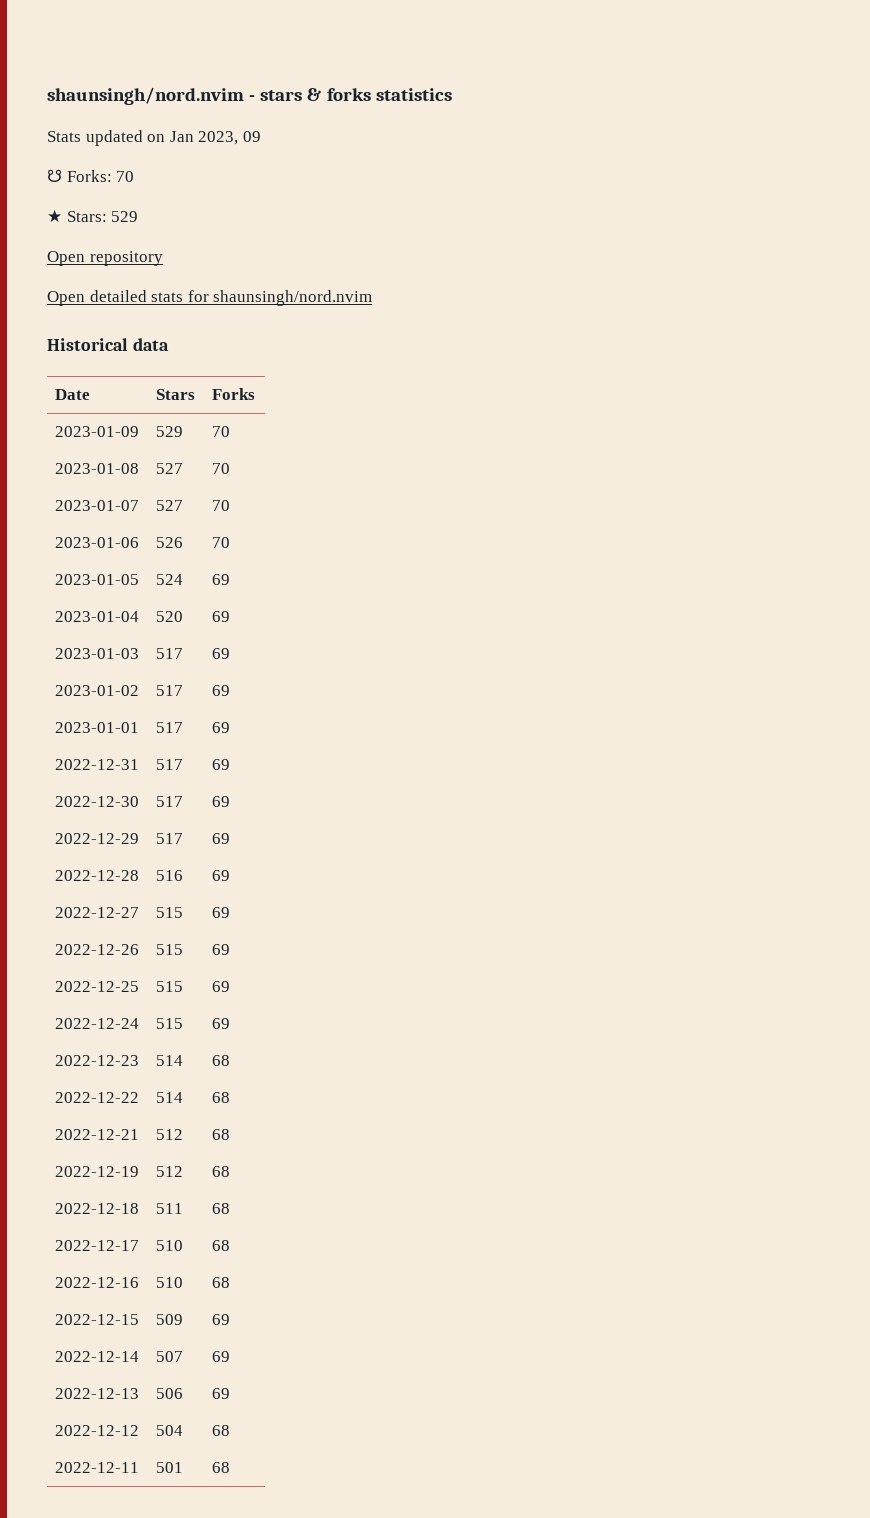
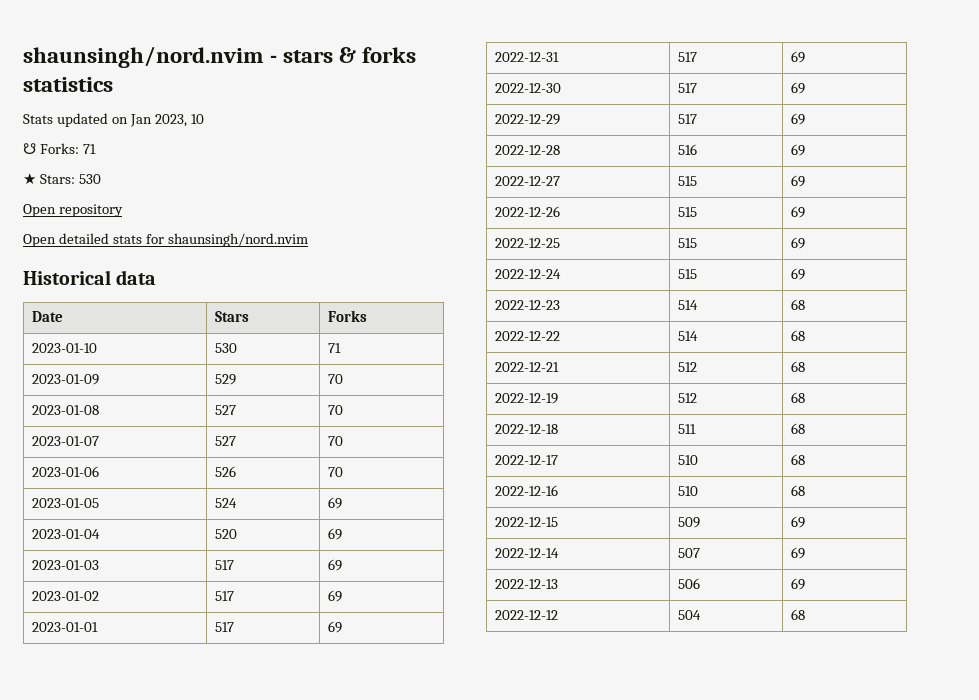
[242,131,261,142] 09 -> [190,114,204,124] 10
[116,171,135,182] 70 -> [82,144,96,154] 71
[111,211,139,222] 529 -> [78,174,101,184] 530
(256, 394) none -> [32,343,98,353] [215,343,238,353] [328,343,342,353] // 2023-01-10 | 530 | 71
[55,1462,140,1473] [156,1462,184,1473] [212,1462,231,1473] // 2022-12-11 | 501 | 68 -> (806, 614) none

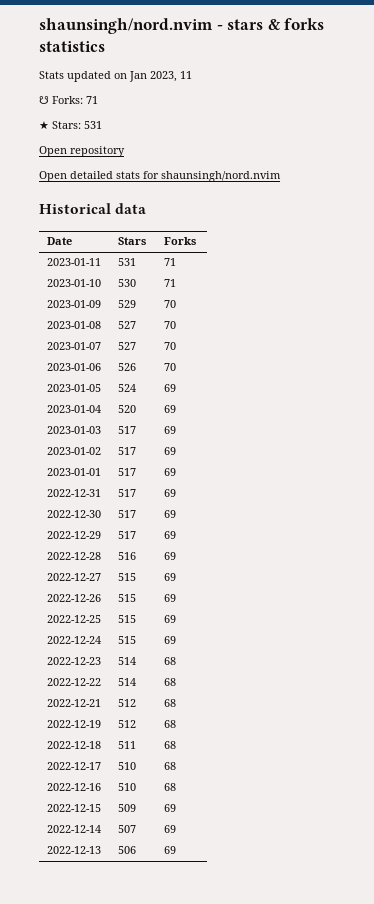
[190,114,204,124] 10 -> [180,71,192,79] 11
[78,174,101,184] 530 -> [84,121,102,129] 531
(368, 316) none -> [47,258,102,266] [118,258,137,266] [164,258,177,266] // 2023-01-11 | 531 | 71
[495,610,559,620] [678,610,702,620] [791,609,806,620] // 2022-12-12 | 504 | 68 -> (177, 850) none

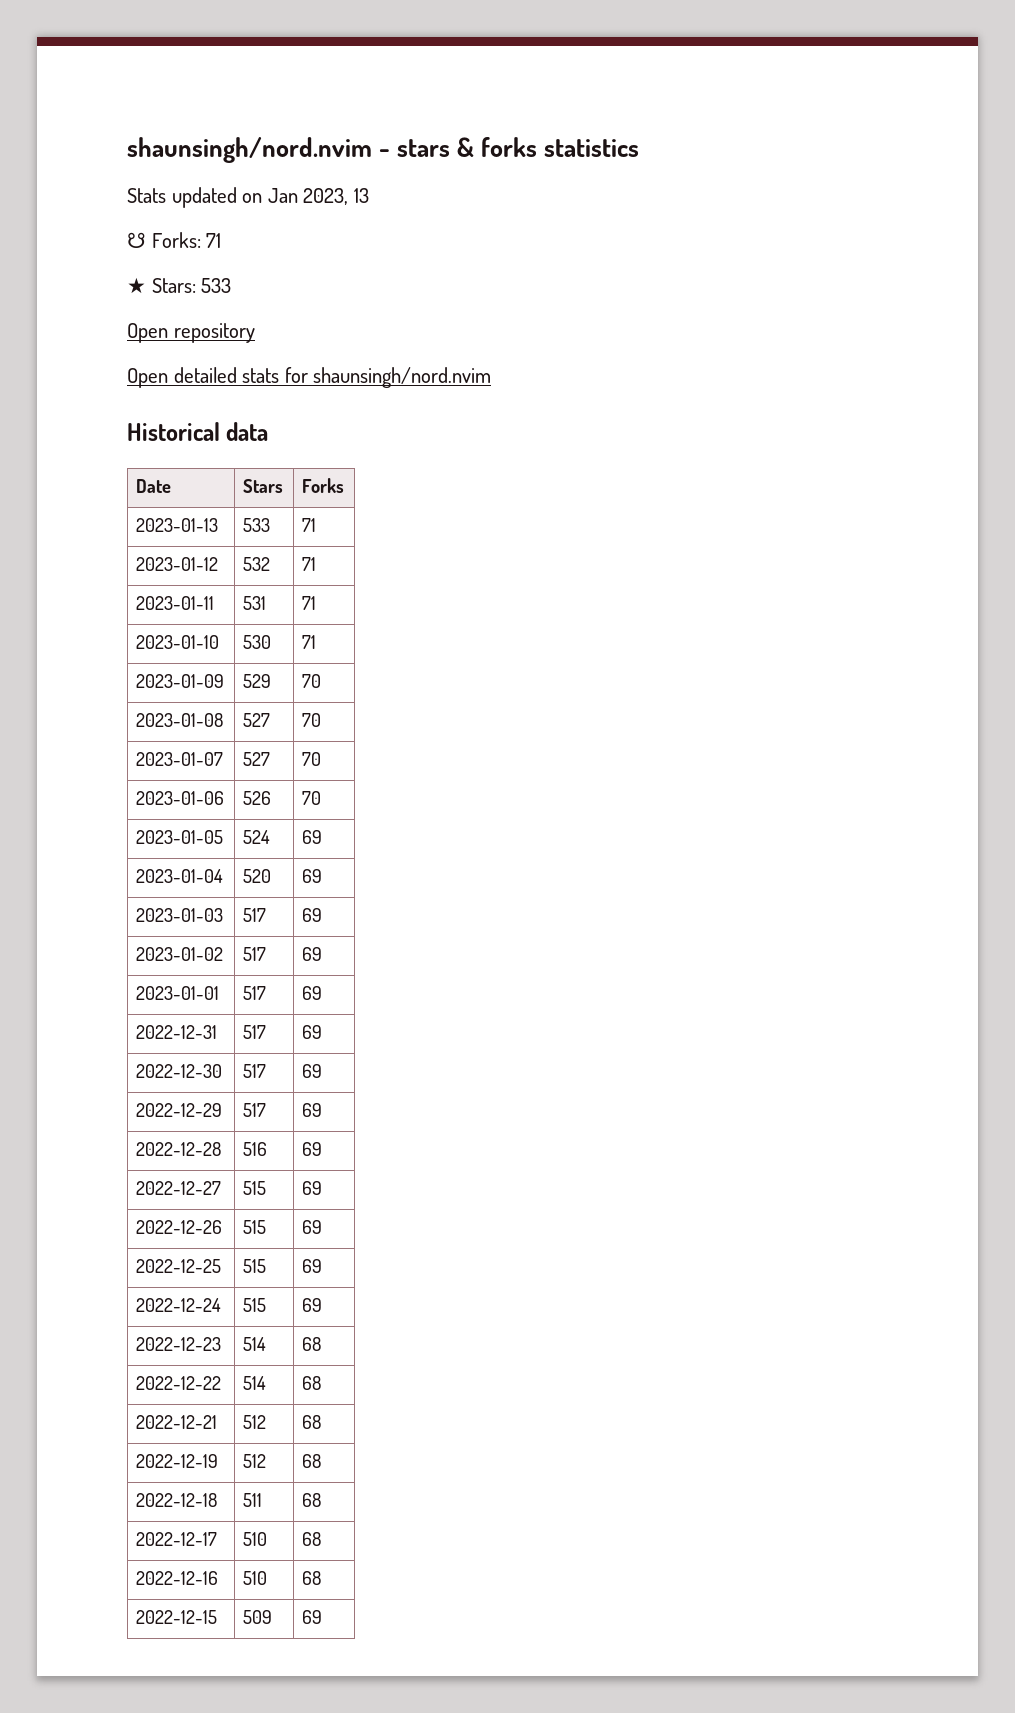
[180,71,192,79] 11 -> [353,188,369,203] 13
[84,121,102,129] 531 -> [201,278,232,293] 533
(197, 241) none -> [136,518,219,532] [243,518,271,532] [302,518,317,532] [136,557,219,571] [243,557,271,571] [302,557,317,571] // 2023-01-13 | 533 | 71 // 2023-01-12 | 532 | 71
[47,825,102,833] [118,825,137,833] [164,825,177,833] [47,846,102,854] [118,846,137,854] [164,846,177,854] // 2022-12-14 | 507 | 69 // 2022-12-13 | 506 | 69 -> (323, 1617) none

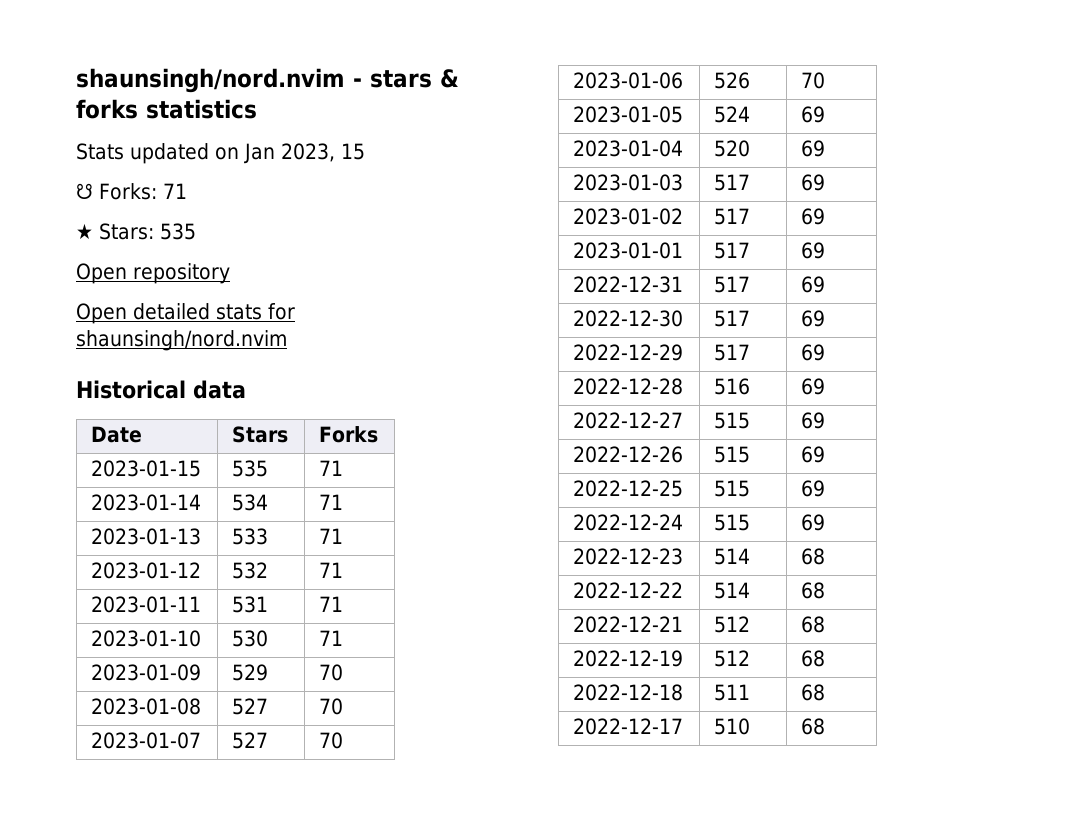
[353,188,369,203] 13 -> [341,143,365,160] 15
[201,278,232,293] 533 -> [160,223,196,240] 535
(345, 485) none -> [91,460,202,477] [232,460,269,477] [319,460,344,476] [91,494,202,511] [232,494,269,511] [319,494,344,510] // 2023-01-15 | 535 | 71 // 2023-01-14 | 534 | 71
[136,1571,219,1585] [243,1571,268,1585] [302,1571,322,1585] [136,1610,218,1624] [243,1610,273,1624] [302,1610,323,1624] // 2022-12-16 | 510 | 68 // 2022-12-15 | 509 | 69 -> (826, 726) none

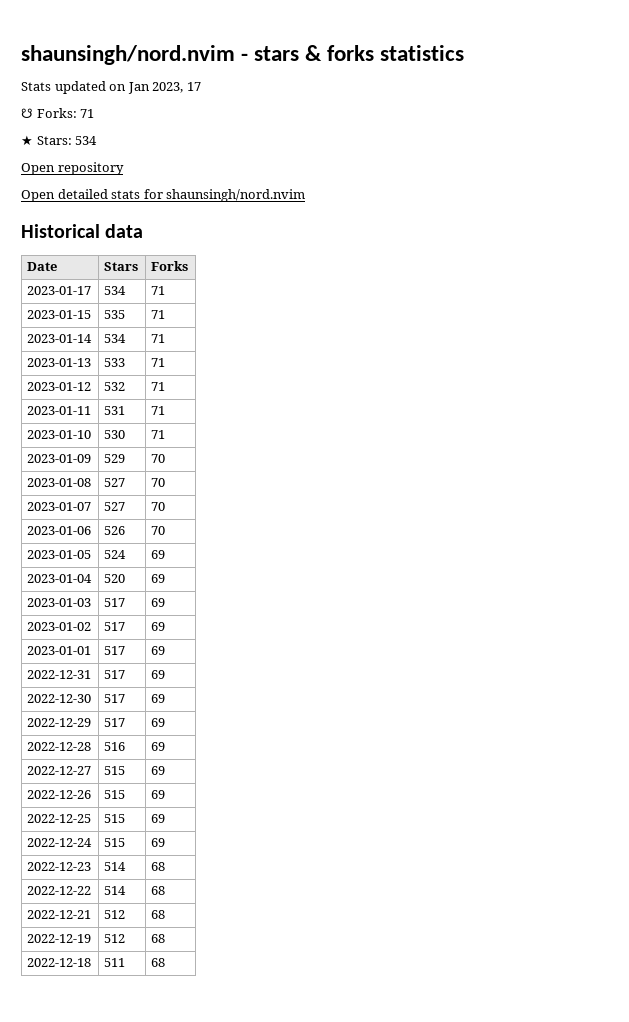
[341,143,365,160] 15 -> [186,82,201,91] 17
[160,223,196,240] 535 -> [75,136,98,145] 534
(379, 434) none -> [27,286,92,295] [104,286,127,295] [151,286,166,295] // 2023-01-17 | 534 | 71
[573,718,684,735] [714,718,751,735] [801,718,826,735] // 2022-12-17 | 510 | 68 -> (166, 962) none

